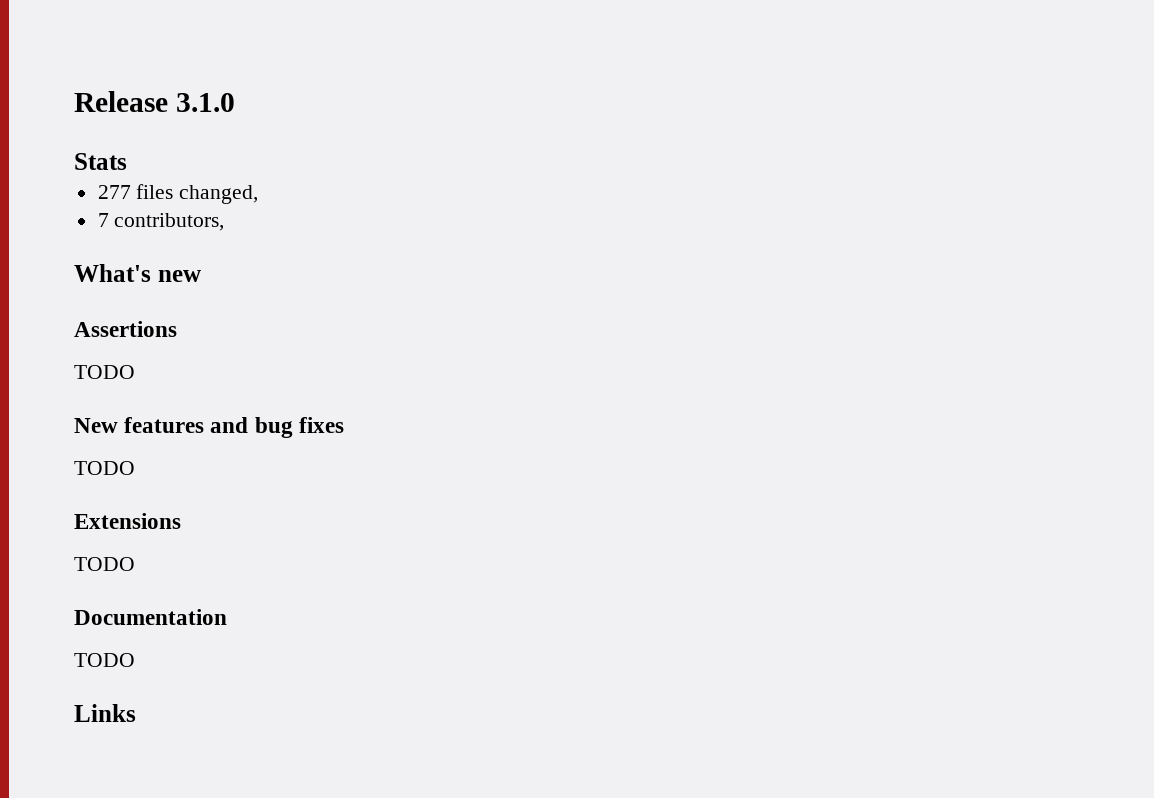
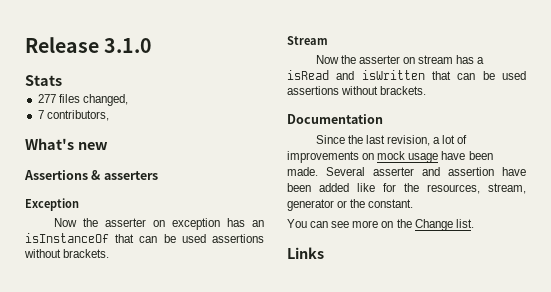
[74,365,135,379] [74,417,344,438] [74,461,135,475] [74,513,181,529] [74,557,135,571] [74,609,227,625] [74,653,135,667] // TODO // New features and bug fixes // TODO // Extensions // TODO // Documentation // TODO -> [91,170,158,180] [25,198,79,211] [53,218,264,230] [25,233,264,243] [24,249,110,258] [287,36,328,45] [315,55,485,64] [287,70,526,80] [287,86,427,95] [287,114,383,124] [315,135,468,146] [287,151,493,163] [287,167,526,176] [287,183,526,194] [287,199,414,211] [287,219,474,231] & asserters // Exception // Now the asserter on exception has an isInstanceOf that can be used assertions without brackets. // Stream // Now the asserter on stream has a isRead and isWritten that can be used assertions without brackets. // Documentation // Since the last revision, a lot of improvements on mock usage have been made. Several asserter and assertion have been added like for the resources, stream, generator or the constant. // You can see more on the Change list.

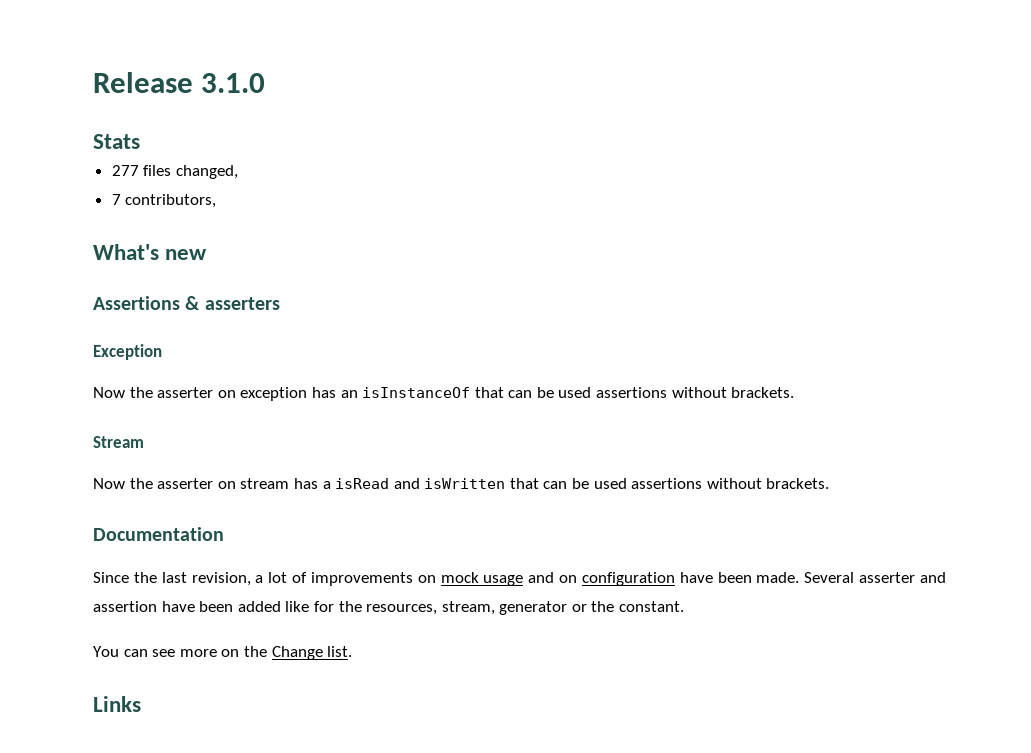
(439, 158) none -> [528,572,675,586] and on configuration

